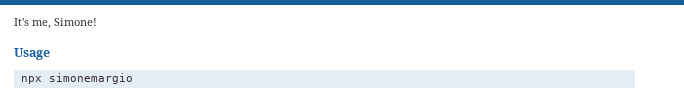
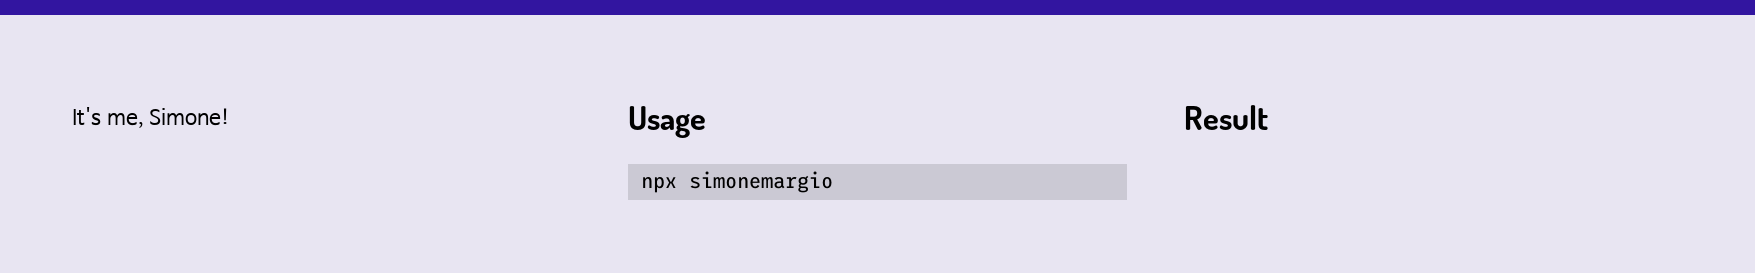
(133, 78) none -> [1184,105,1268,130] // Result

